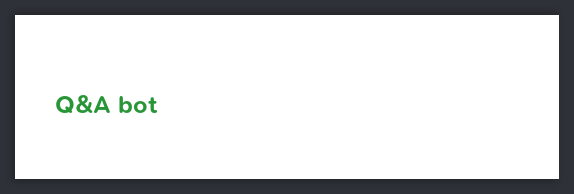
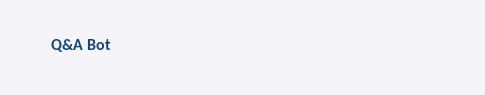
[118,96,158,113] bot -> [87,39,112,50] Bot

